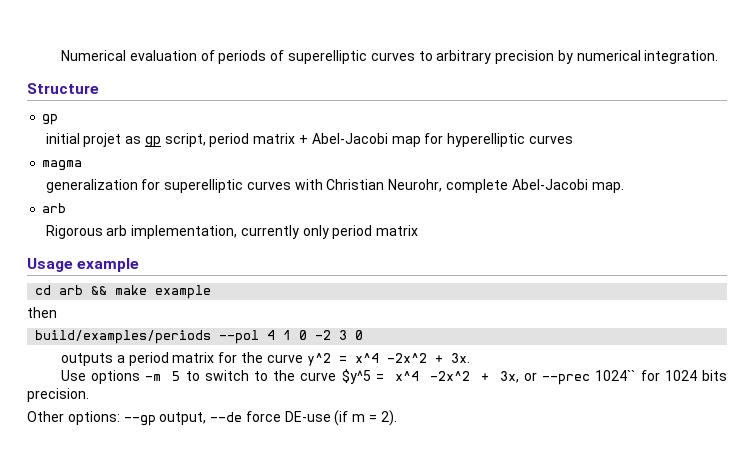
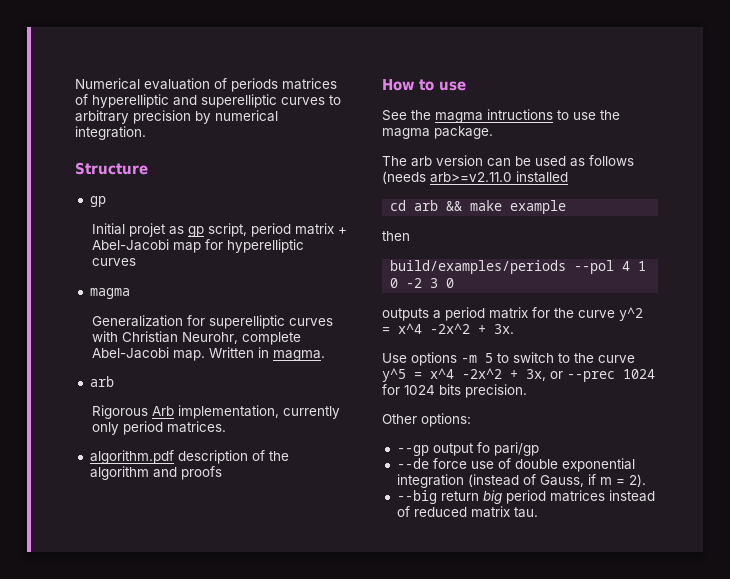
[270,50,285,61] of -> [282,78,337,90] [75,94,197,108] matrices of hyperelliptic and
[45,133,80,144] initial -> [92,223,126,235] Initial
[45,179,138,193] generalization -> [92,315,184,327] Generalization
(624, 187) none -> [209,347,326,361] Written in magma.
[106,225,128,236] arb -> [152,406,175,416] Arb
[376,225,419,236] [27,258,140,272] matrix // Usage example -> [167,421,227,433] [89,450,289,464] [89,466,222,480] [382,79,466,91] [382,109,620,123] [382,126,493,139] [382,155,634,167] [382,171,568,184] matrices. // algorithm.pdf description of the algorithm and proofs // How to use // See the magma intructions to use the magma package. // The arb version can be used as follows (needs arb>=v2.11.0 installed
[341,369,371,384] $y^5 -> [382,368,406,382] y^5
[595,370,636,381] 1024`` -> [623,369,655,379] 1024
[123,410,397,426] --gp output, --de force DE-use (if m = 2). -> [396,442,539,456] [396,458,635,472] [396,474,646,488] [396,490,655,504] [396,506,538,518] // --gp output fo pari/gp // --de force use of double exponential integration (instead of Gauss, if m = 2). // --big return big period matrices instead of reduced matrix tau.

